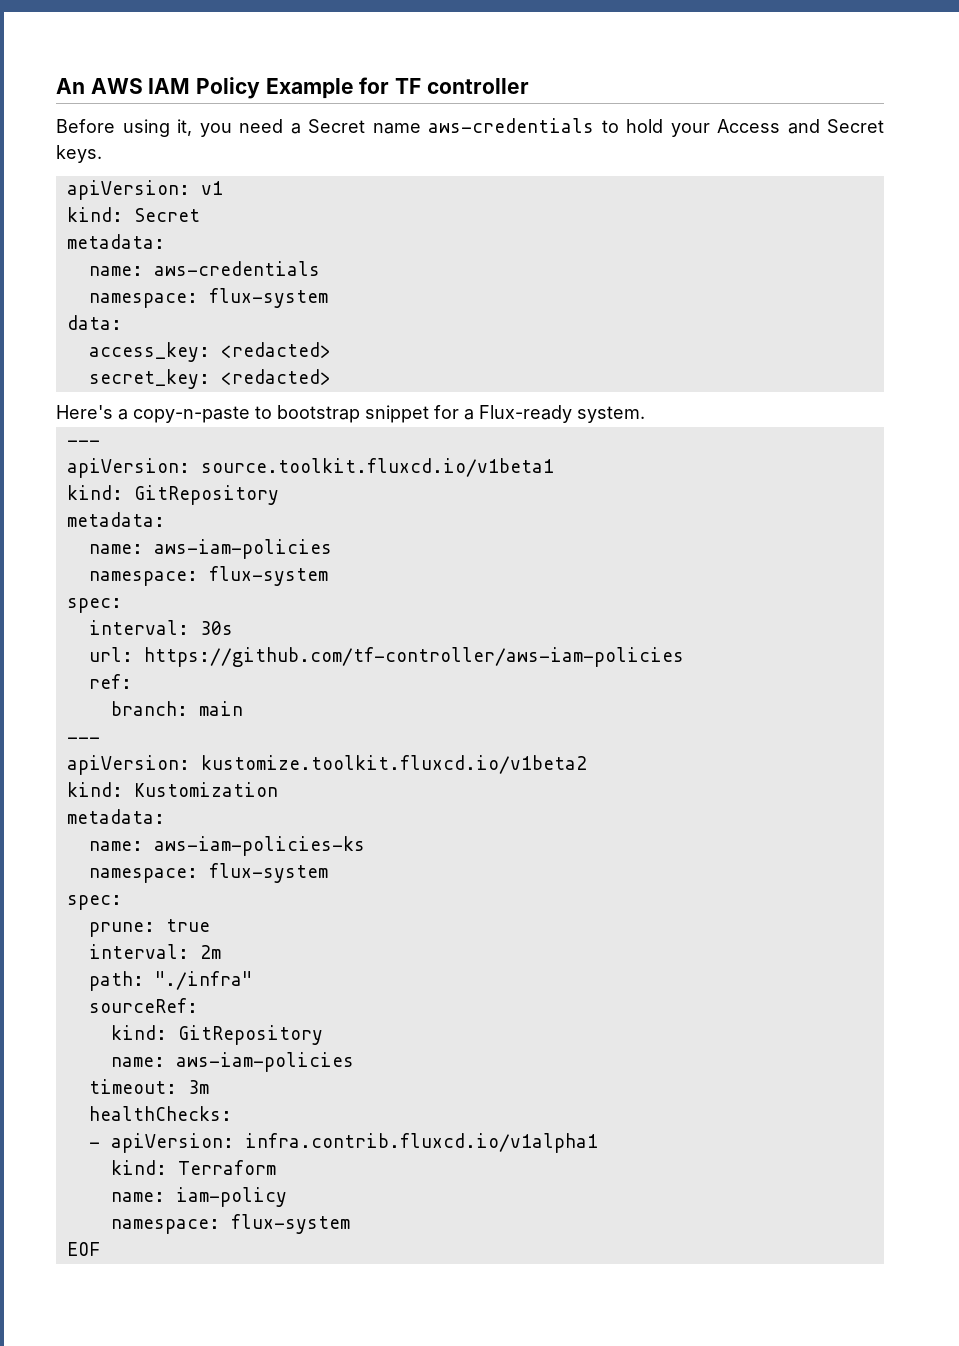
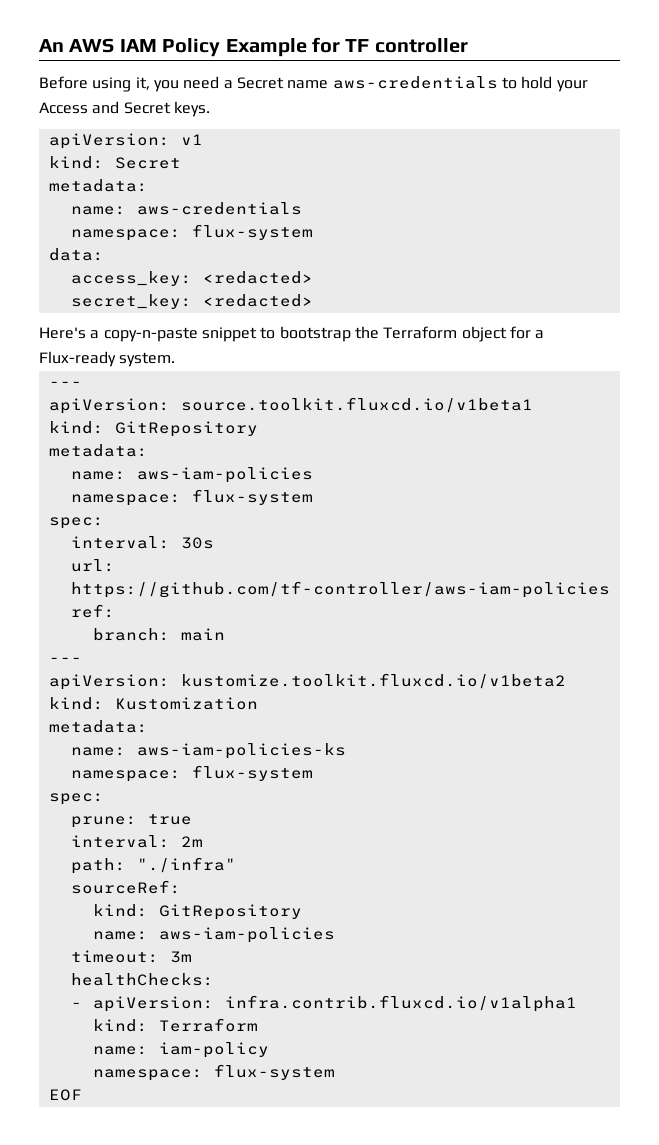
(250, 414) none -> [201,327,257,342] snippet
[365,405,429,423] snippet -> [354,326,507,342] the Terraform object

